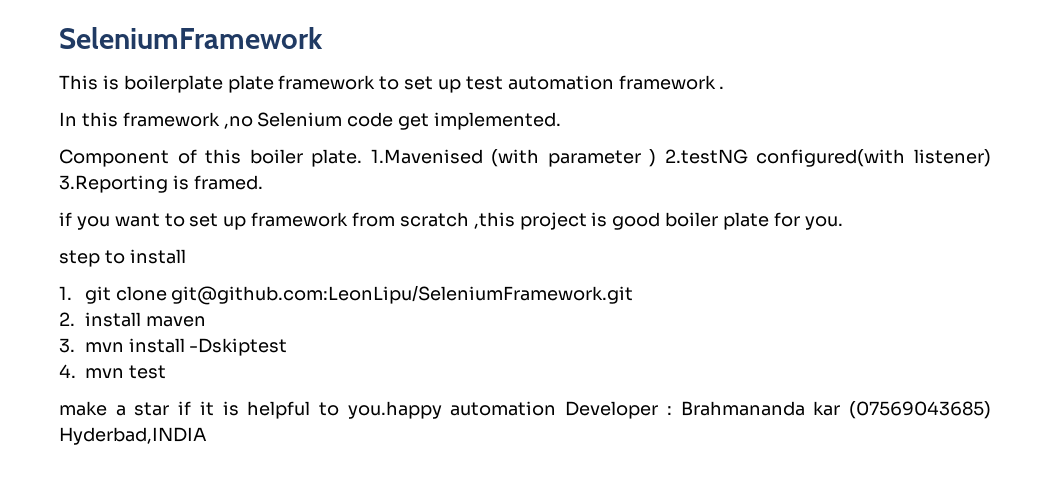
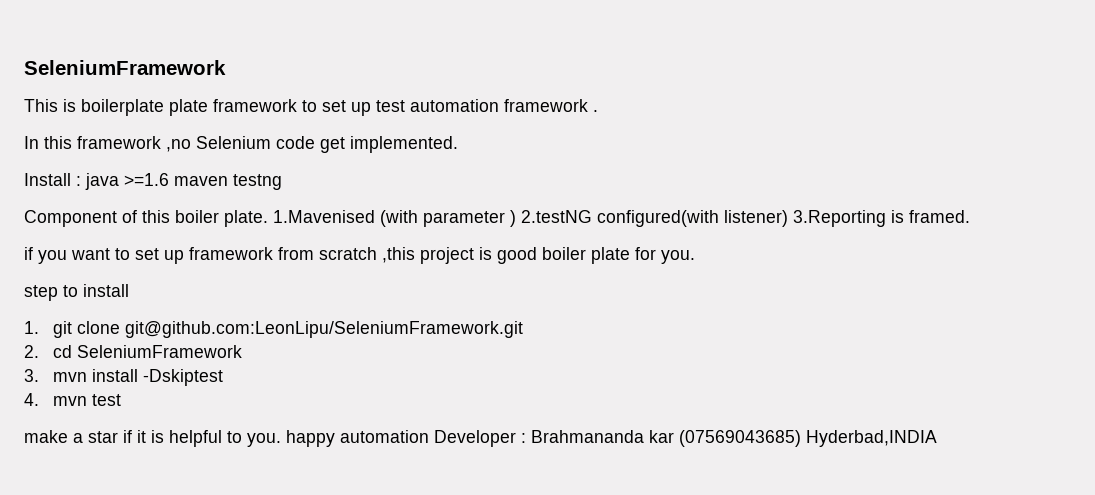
(562, 121) none -> [24,173,282,190] // Install : java >=1.6 maven testng
[84,312,206,327] install maven -> [52,345,242,358] cd SeleniumFramework
[347,401,442,419] you.happy -> [247,430,335,447] you. happy

